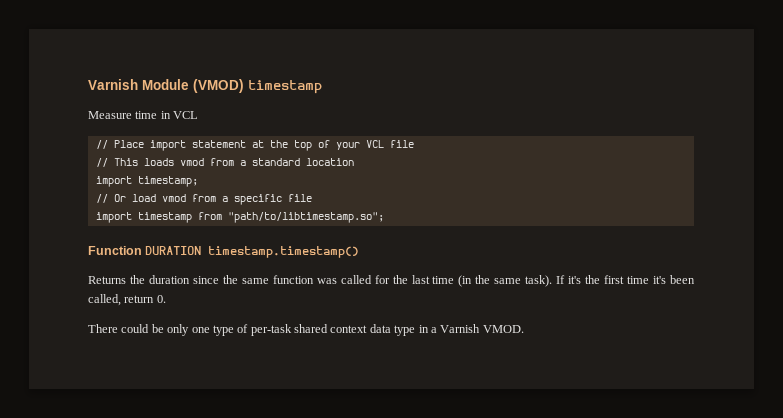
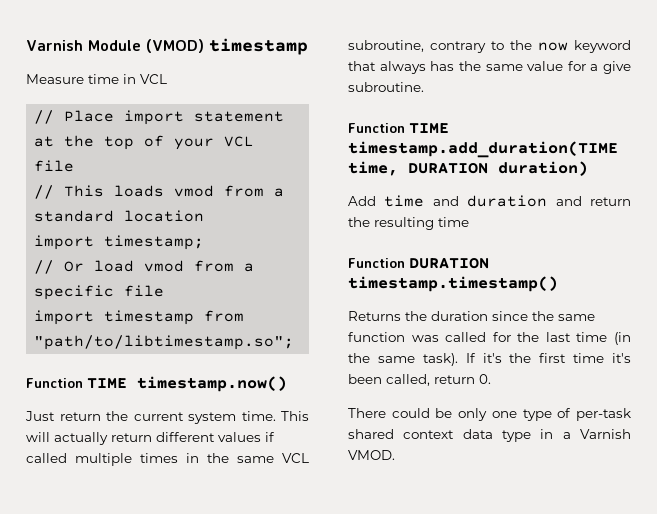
(384, 217) none -> [26,376,287,392] [25,411,309,424] [26,432,275,445] [26,453,309,466] [348,40,631,53] [348,61,631,74] [348,82,424,92] [348,123,449,133] [348,141,618,158] [348,161,588,176] [348,195,631,207] [348,217,469,230] // Function TIME timestamp.now() // Just return the current system time. This will actually return different values if called multiple times in the same VCL subroutine, contrary to the now keyword that always has the same value for a give subroutine. // Function TIME timestamp.add_duration(TIME time, DURATION duration) // Add time and duration and return the resulting time

